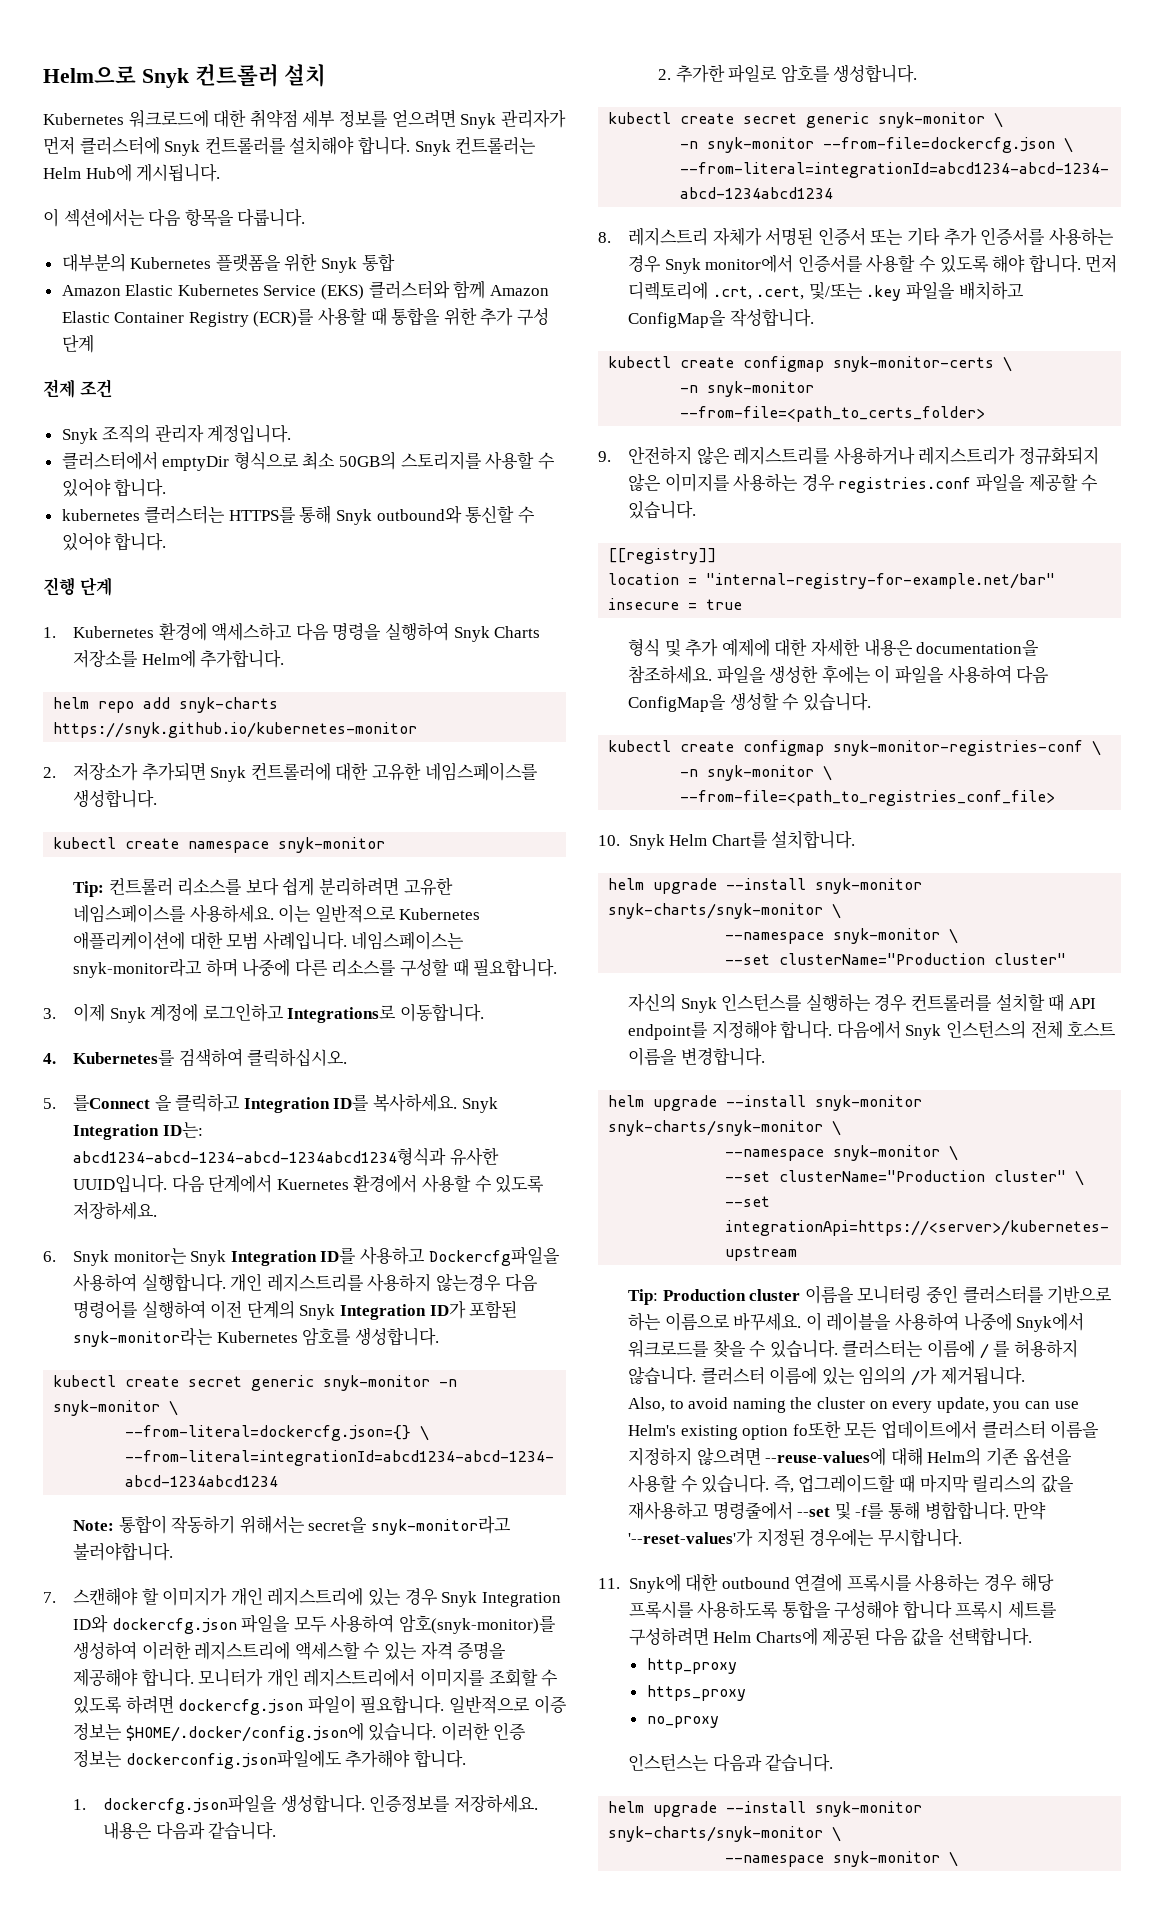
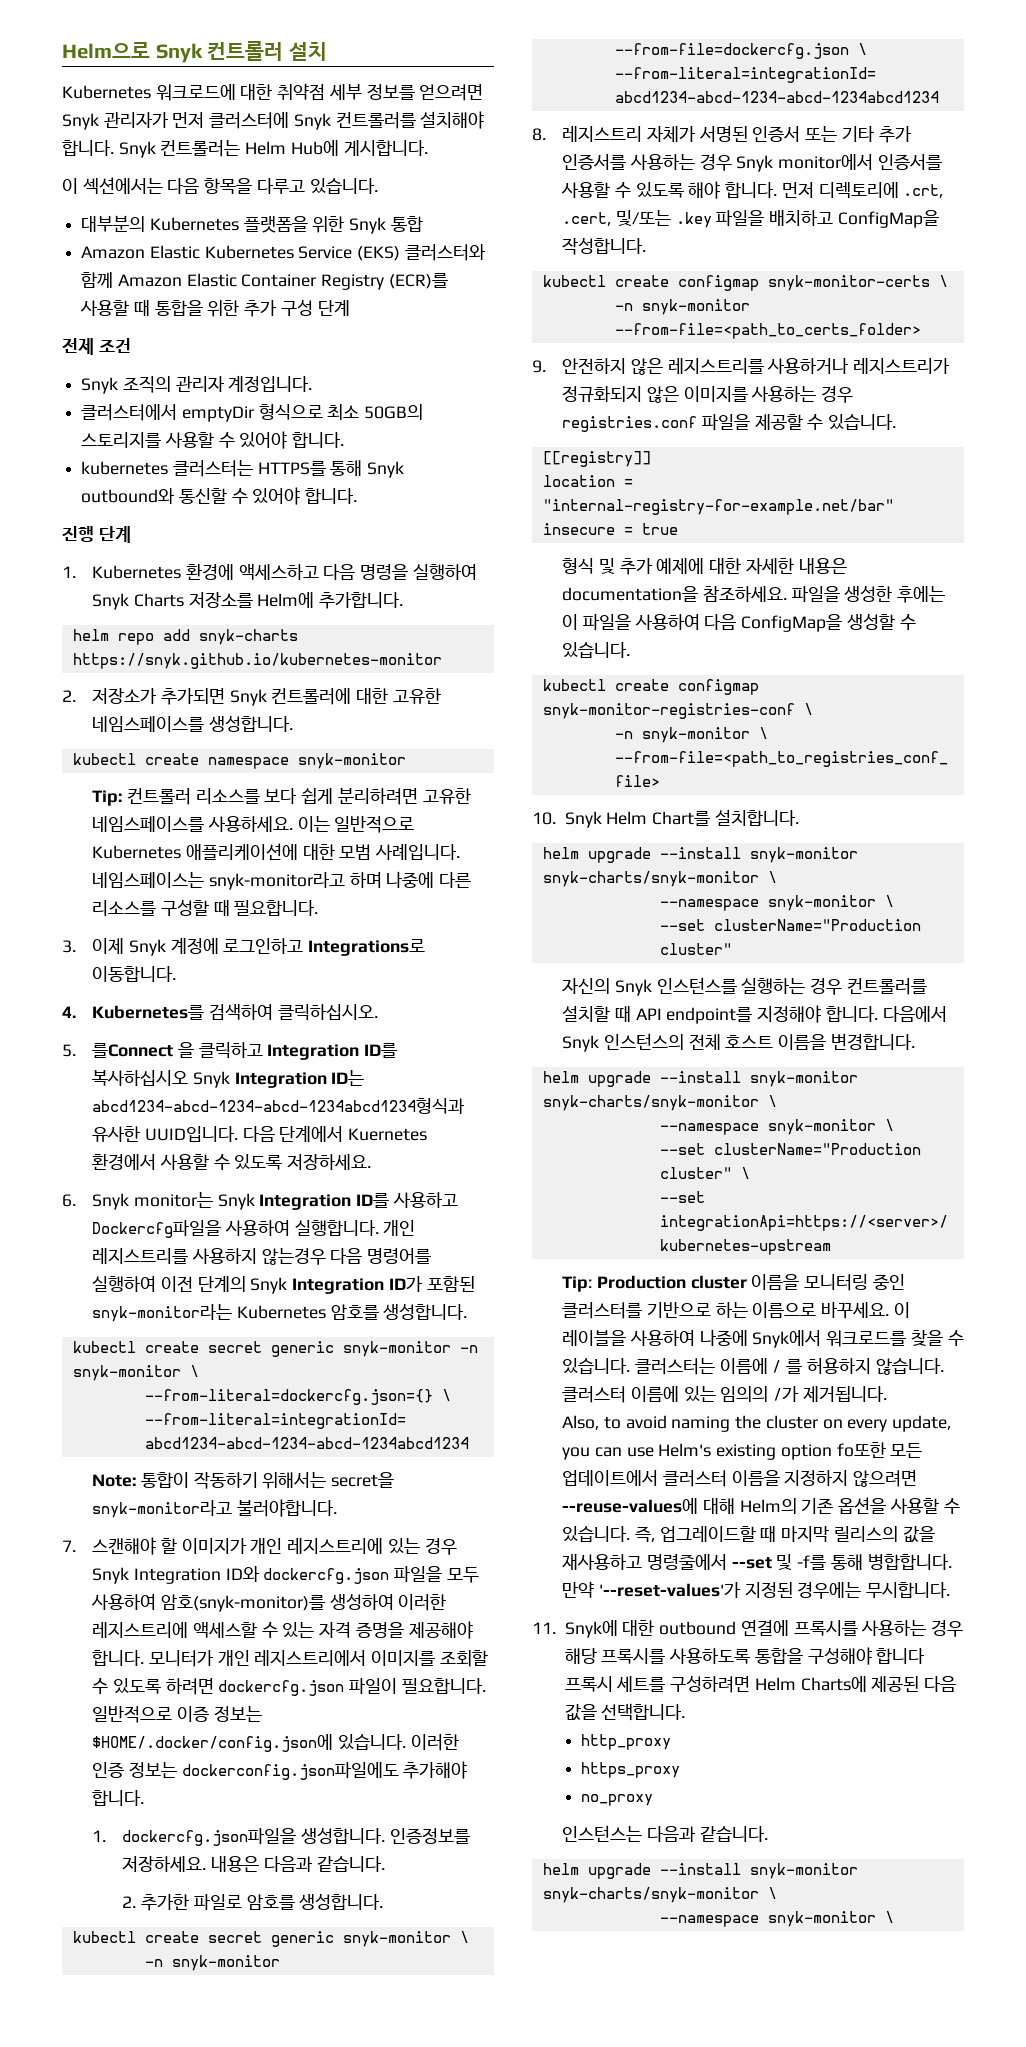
[136,163,221,182] 게시됩니다. -> [343,140,428,156] 게시합니다.
[237,209,306,227] 다룹니다. -> [256,178,378,194] 다루고 있습니다.
[372,1093,498,1113] [73,1122,203,1140] 복사하세요. Snyk Integration ID는: -> [92,1070,365,1088] 복사하십시오 Snyk Integration ID는

